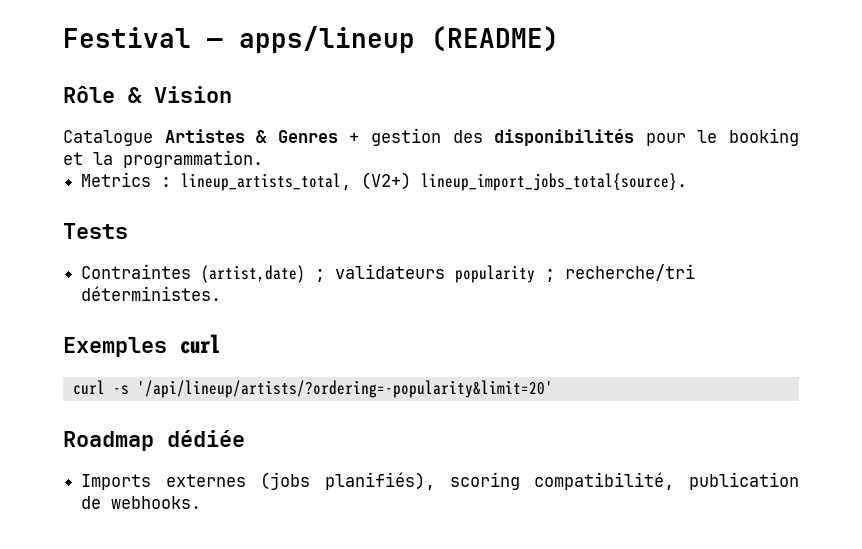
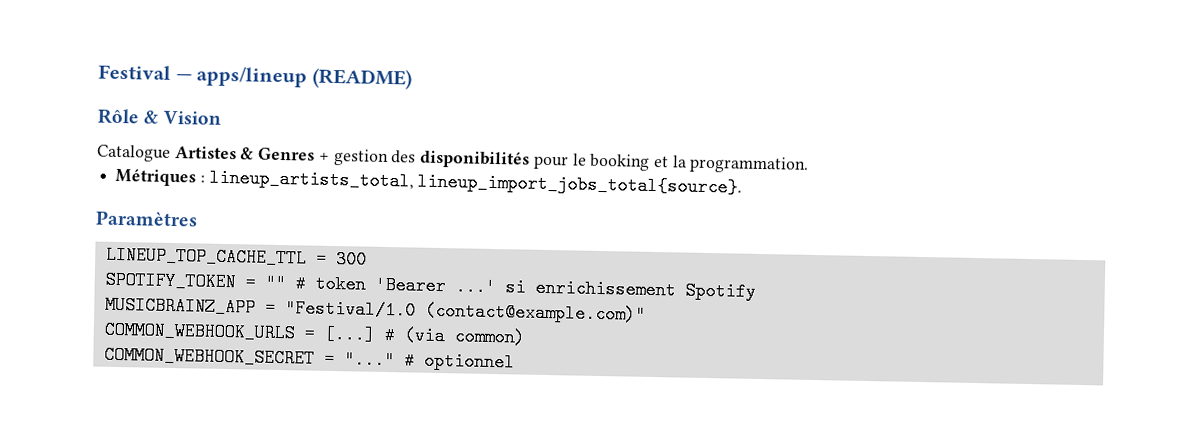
[81,172,152,187] Metrics -> [115,167,197,187] Métriques
[361,172,412,190] (V2+) -> (414, 179) none
[63,223,128,239] [81,264,696,283] [81,286,222,301] [63,334,220,357] [72,380,553,398] [63,430,245,451] [81,472,799,490] [81,496,202,509] Tests // Contraintes (artist,date) ; validateurs popularity ; recherche/tri déterministes. // Exemples curl // curl -s '/api/lineup/artists/?ordering=-popularity&limit=20' // Roadmap dédiée // Imports externes (jobs planifiés), scoring compatibilité, publication de webhooks. -> [95,210,198,227] [105,245,367,269] [104,270,756,301] [104,295,646,324] [103,320,525,347] [103,345,515,372] Paramètres // LINEUP_TOP_CACHE_TTL = 300 // SPOTIFY_TOKEN = "" # token 'Bearer ...' si enrichissement Spotify // MUSICBRAINZ_APP = "Festival/1.0 (contact@example.com)" // COMMON_WEBHOOK_URLS = [...] # (via common) // COMMON_WEBHOOK_SECRET = "..." # optionnel

